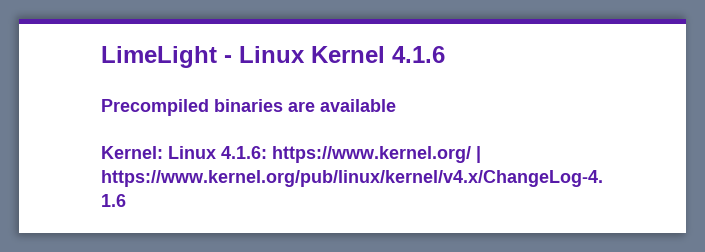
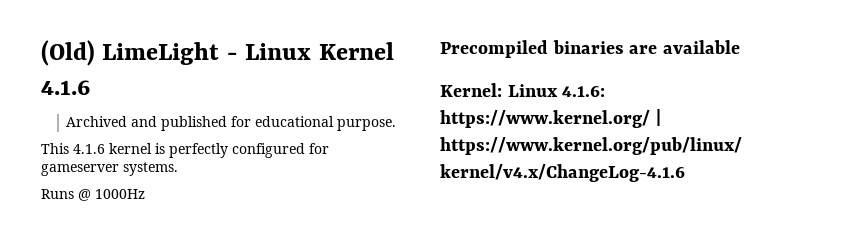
(101, 57) none -> [41,40,95,66] (Old)
(445, 54) none -> [66,116,397,131] [41,143,329,158] [41,162,178,176] [41,189,145,201] // Archived and published for educational purpose. // This 4.1.6 kernel is perfectly configured for gameserver systems. // Runs @ 1000Hz

